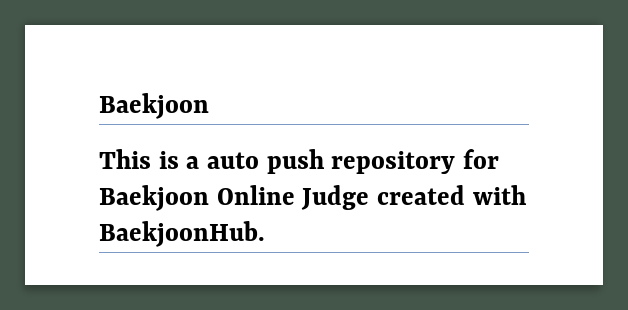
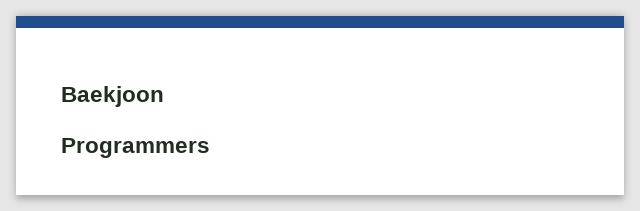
[99,149,500,174] [99,185,527,211] [99,221,265,247] This is a auto push repository for Baekjoon Online Judge created with BaekjoonHub. -> [61,138,210,158] Programmers

